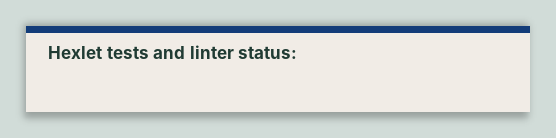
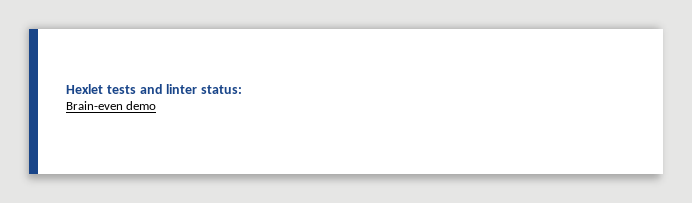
(298, 52) none -> [66,101,157,110] // Brain-even demo

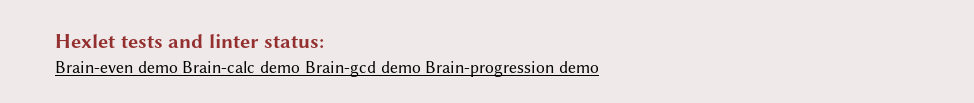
(157, 105) none -> [182,61,600,77] Brain-calc demo Brain-gcd demo Brain-progression demo

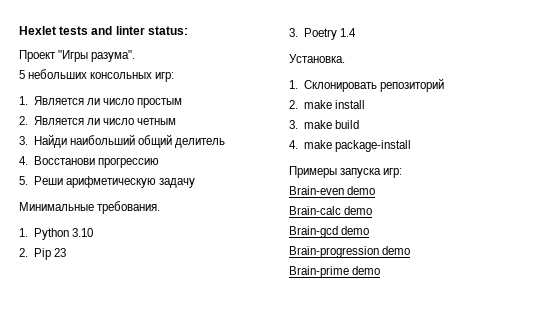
(325, 41) none -> [19,50,136,62] [19,69,175,82] [19,96,183,108] [19,116,177,125] [19,134,226,148] [19,156,159,168] [19,176,195,188] [19,201,161,214] [19,228,93,240] [19,248,66,260] [289,28,356,40] [289,54,345,63] [289,78,444,92] [289,100,365,109] [289,120,359,129] [289,140,411,152] [289,166,403,178] // Проект "Игры разума". // 5 небольших консольных игр: // 1. Является ли число простым // 2. Является ли число четным // 3. Найди наибольший общий делитель // 4. Восстанови прогрессию // 5. Реши арифметическую задачу // Минимальные требования. // 1. Python 3.10 // 2. Pip 23 // 3. Poetry 1.4 // Установка. // 1. Склонировать репозиторий // 2. make install // 3. make build // 4. make package-install // Примеры запуска игр:
(178, 67) none -> (376, 190) //
(301, 67) none -> (373, 210) //
(421, 67) none -> (370, 230) //
(600, 67) none -> [289,266,381,278] // Brain-prime demo

